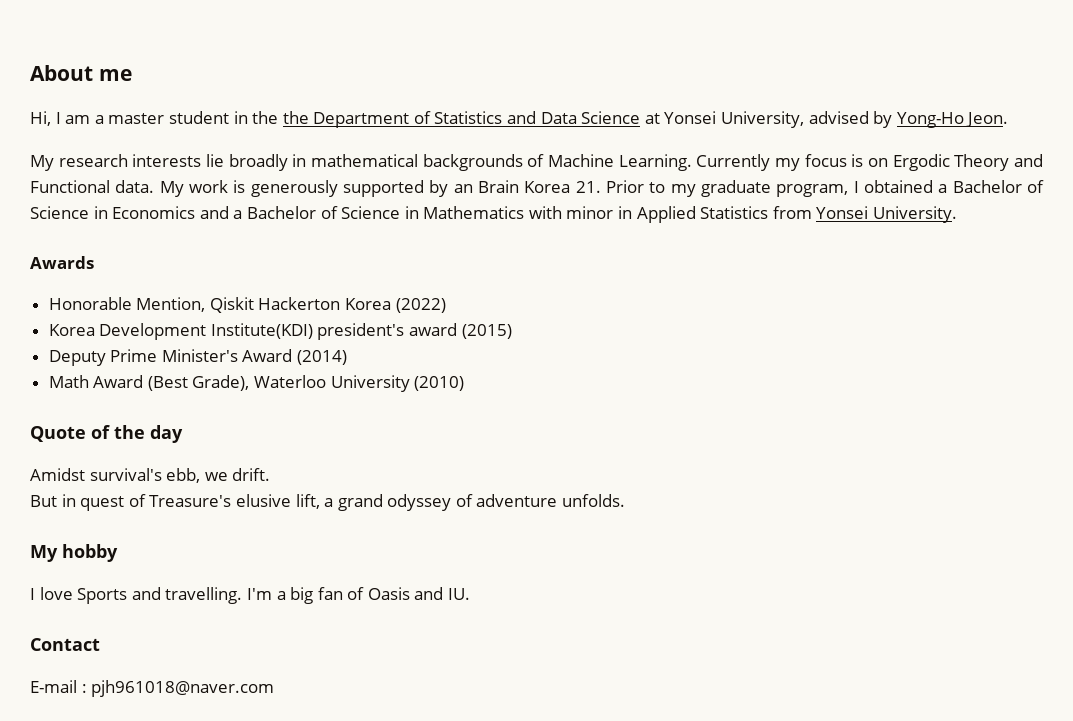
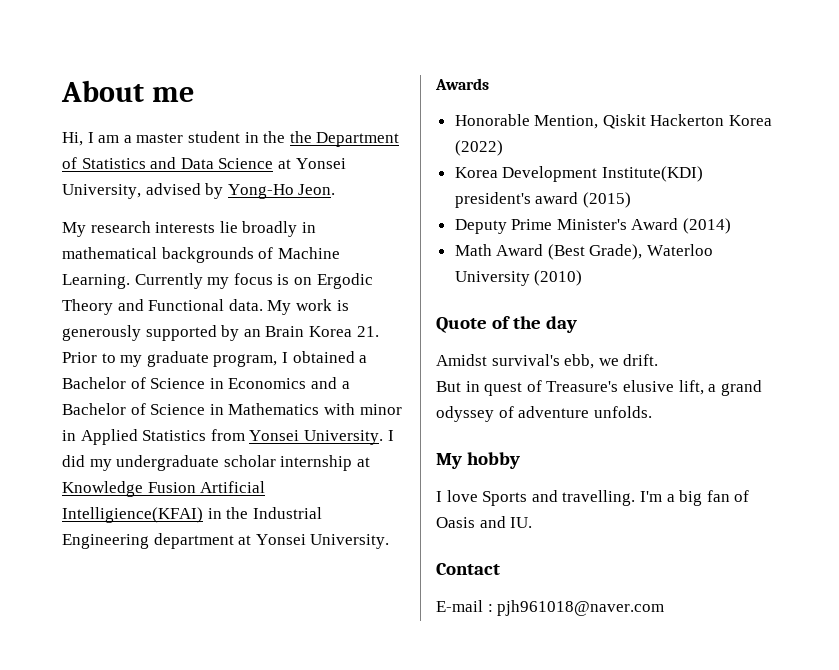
(958, 214) none -> [387,430,394,441] [62,455,370,471] [62,481,266,497] [62,507,322,523] [62,533,390,549] I did my undergraduate scholar internship at Knowledge Fusion Artificial Intelligience(KFAI) in the Industrial Engineering department at Yonsei University.

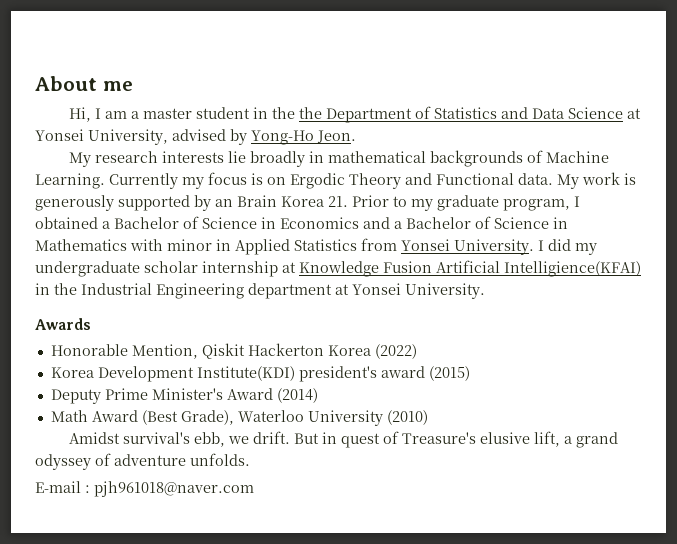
[436,316,578,333] // Quote of the day -> (428, 417) none
(659, 360) // -> (291, 437) none
[436,452,521,469] [436,490,750,506] [436,516,533,528] [436,563,500,575] // My hobby // I love Sports and travelling. I'm a big fan of Oasis and IU. // Contact -> (250, 459) none

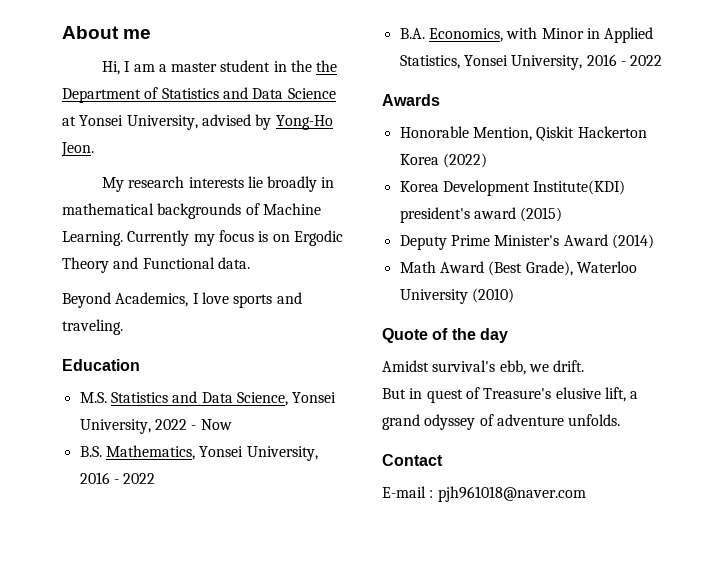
[557,172,636,189] [35,195,580,211] [35,216,568,229] [35,238,597,255] [35,260,641,277] [35,283,485,299] My work is generously supported by an Brain Korea 21. Prior to my graduate program, I obtained a Bachelor of Science in Economics and a Bachelor of Science in Mathematics with minor in Applied Statistics from Yonsei University. I did my undergraduate scholar internship at Knowledge Fusion Artificial Intelligience(KFAI) in the Industrial Engineering department at Yonsei University. -> [62,292,302,308] [62,319,123,335] [62,359,140,371] [79,391,337,406] [79,419,232,434] [79,445,318,461] [79,472,156,484] [399,27,654,43] [399,54,663,70] // Beyond Academics, I love sports and traveling. // Education // M.S. Statistics and Data Science, Yonsei University, 2022 - Now // B.S. Mathematics, Yonsei University, 2016 - 2022 // B.A. Economics, with Minor in Applied Statistics, Yonsei University, 2016 - 2022
(428, 417) none -> [382,328,508,343] // Quote of the day
(291, 437) none -> (585, 366) //
(250, 459) none -> [382,454,443,466] // Contact

